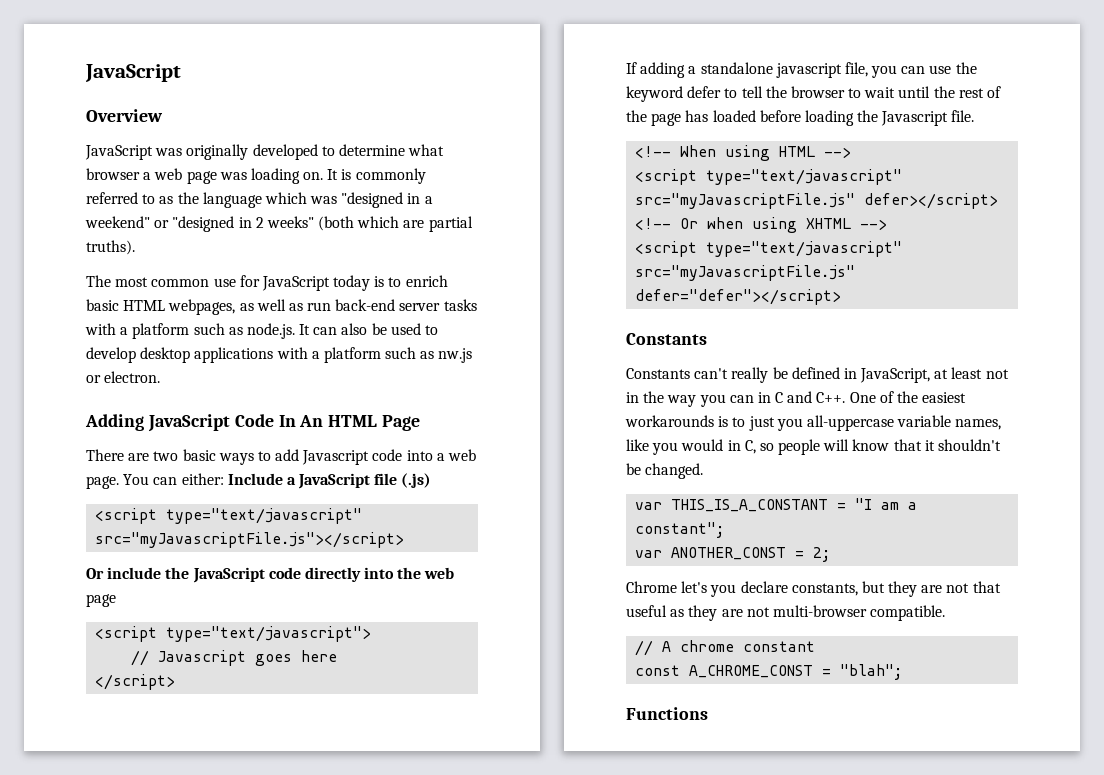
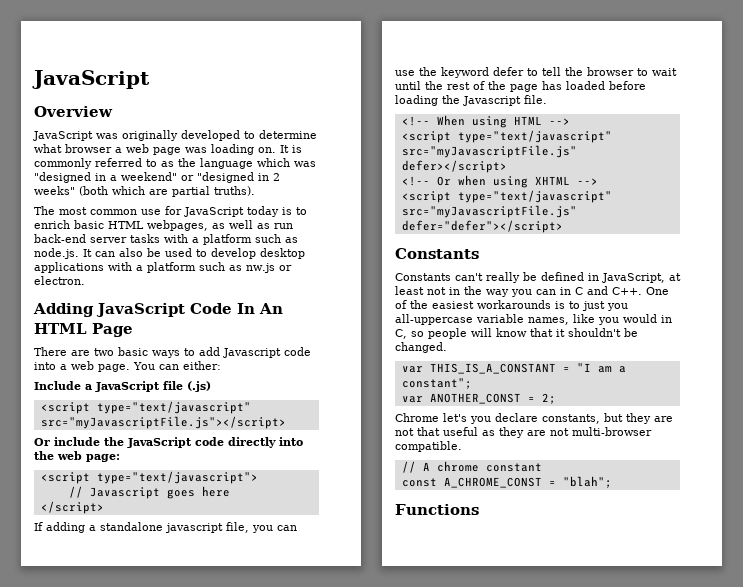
(224, 479) none -> (221, 365) //
[86,594,116,607] page -> [86,454,120,462] page:

